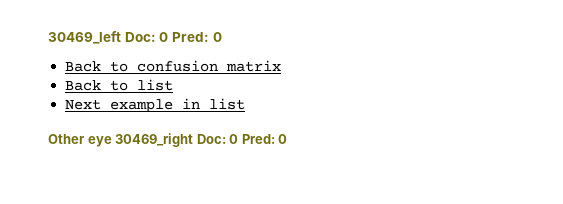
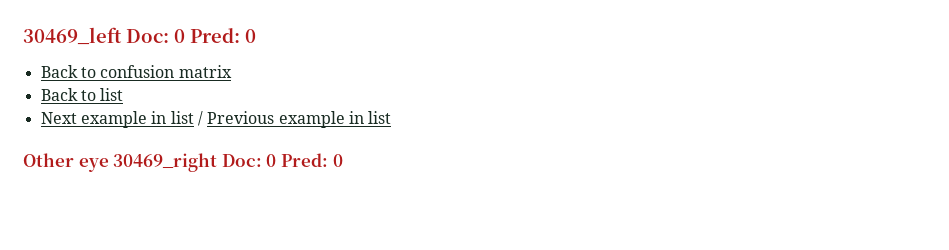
(246, 104) none -> [197,111,392,128] / Previous example in list

